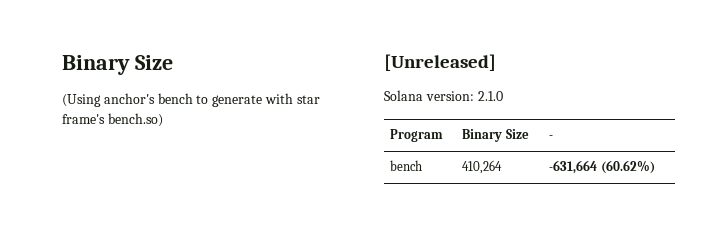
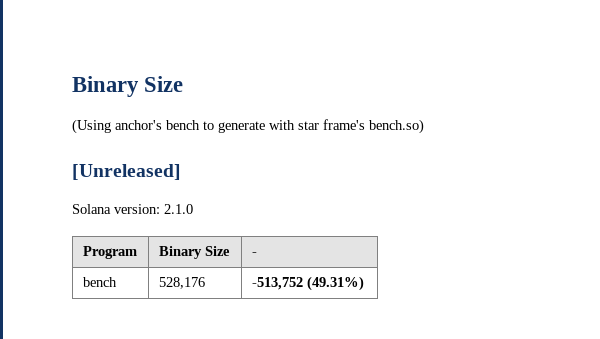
[462,160,503,174] [549,160,655,174] 410,264 | -631,664 (60.62%) -> [158,277,205,289] [251,276,364,291] 528,176 | -513,752 (49.31%)

